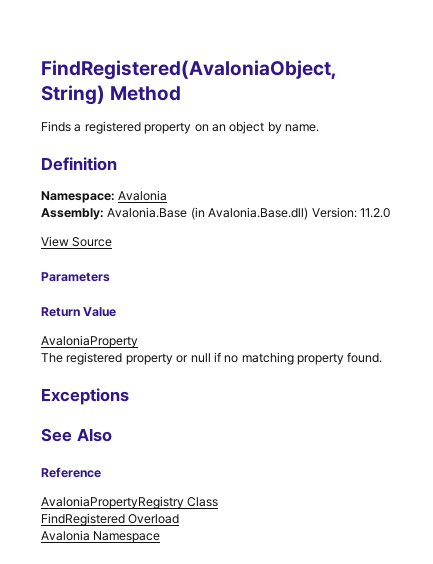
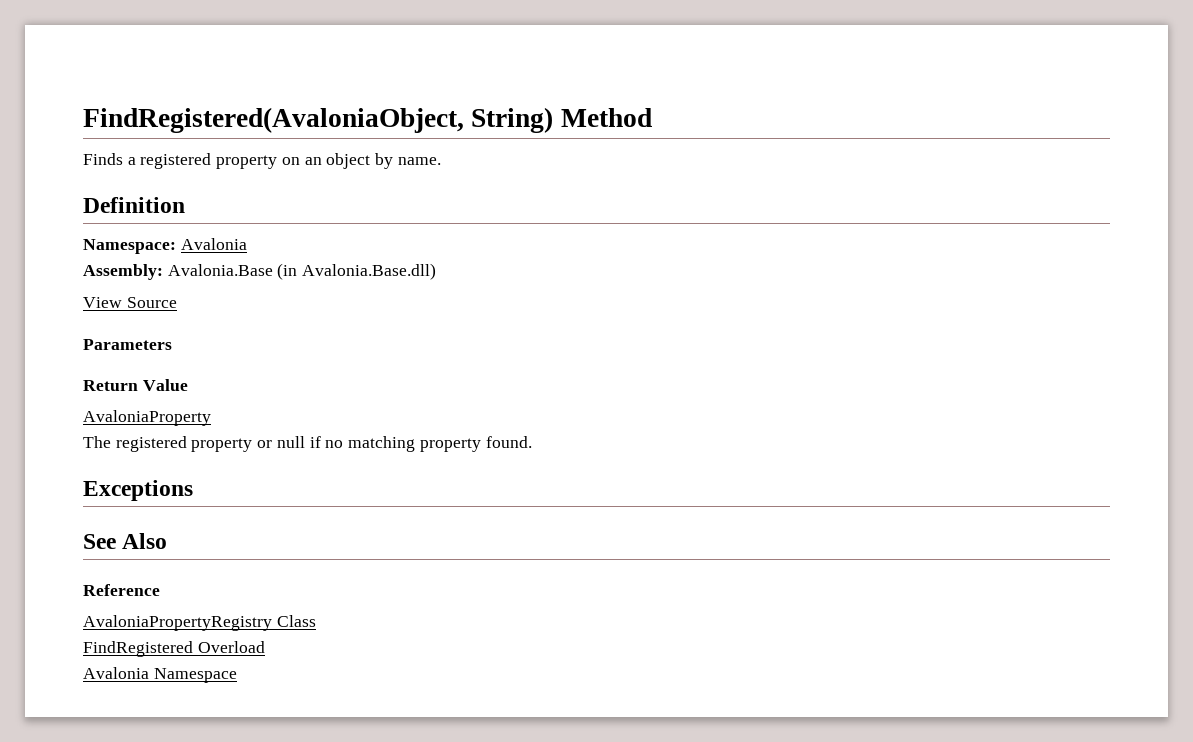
[311,207,390,218] Version: 11.2.0 -> (437, 271) none

